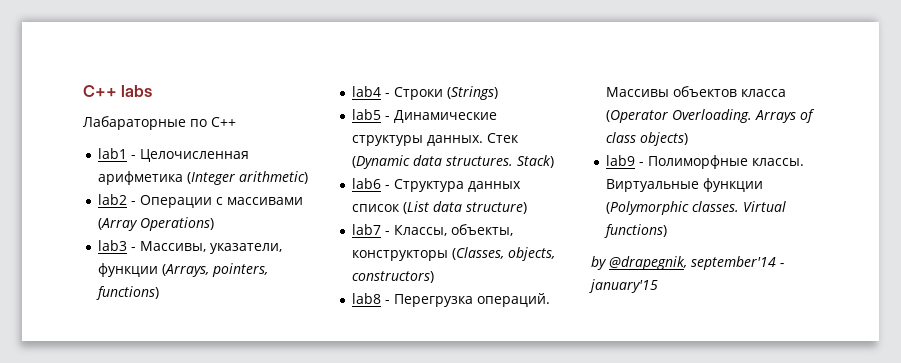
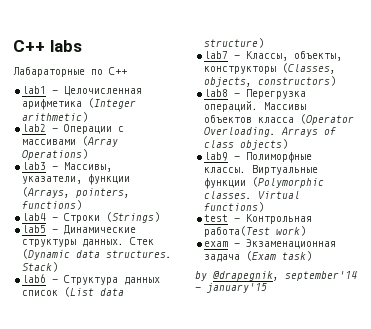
(667, 231) none -> [204,214,313,224] [204,226,307,237] [204,239,337,249] [204,251,313,262] // test - Контрольная работа(Test work) // exam - Экзаменационная задача (Exam task)

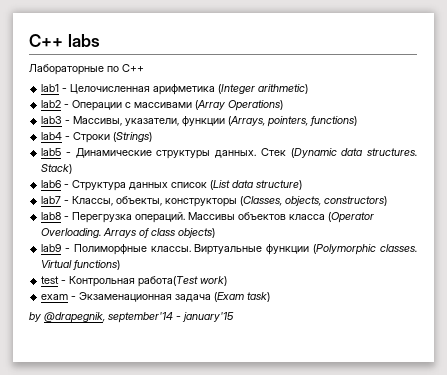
[13,66,85,77] Лабараторные -> [29,64,104,75] Лабораторные

